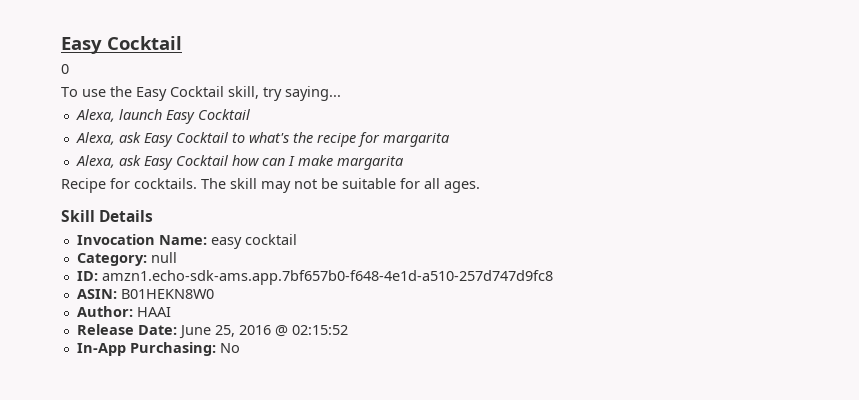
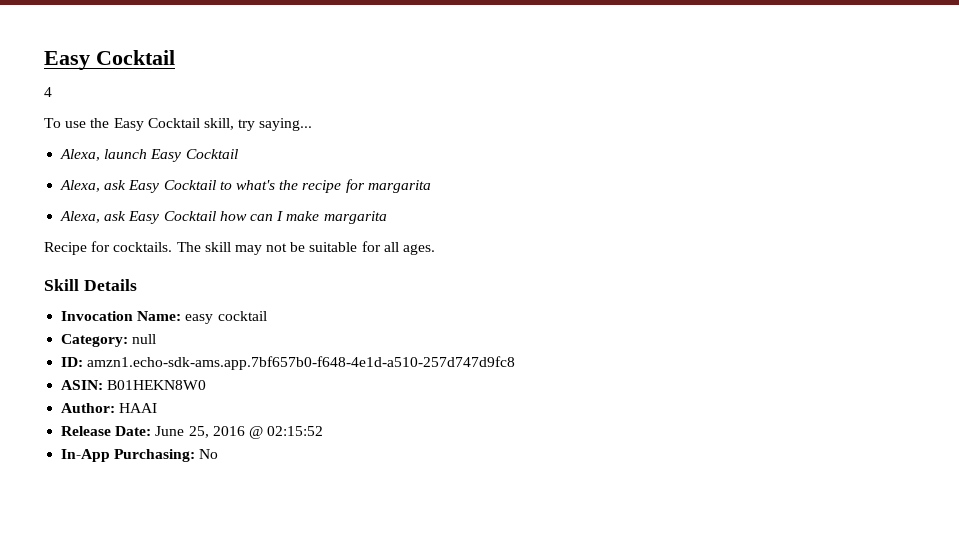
[61,36,182,54] [61,64,69,74] Easy Cocktail // 0 -> [44,50,175,70] [44,87,52,97] Easy Cocktail // 4

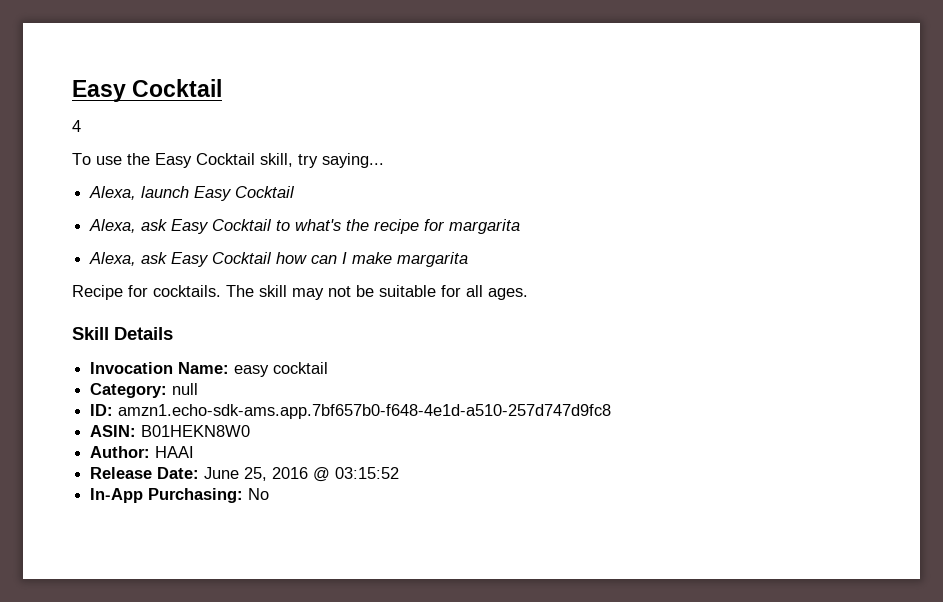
[267,426,324,436] 02:15:52 -> [335,467,400,479] 03:15:52

